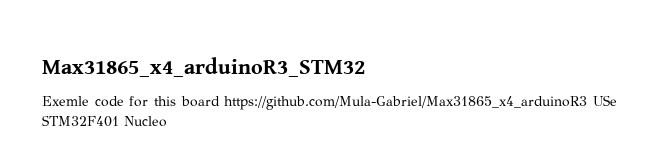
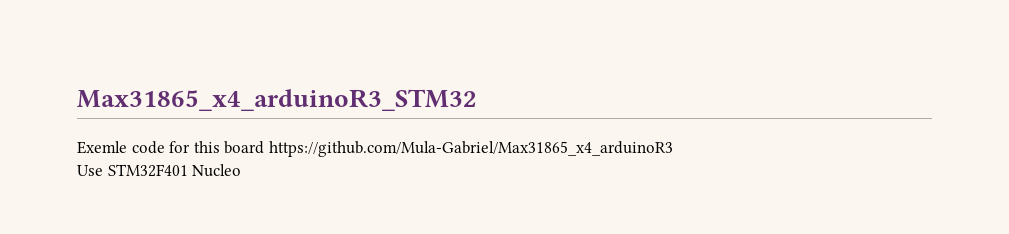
[592,95,617,106] USe -> [77,165,103,176] // Use

